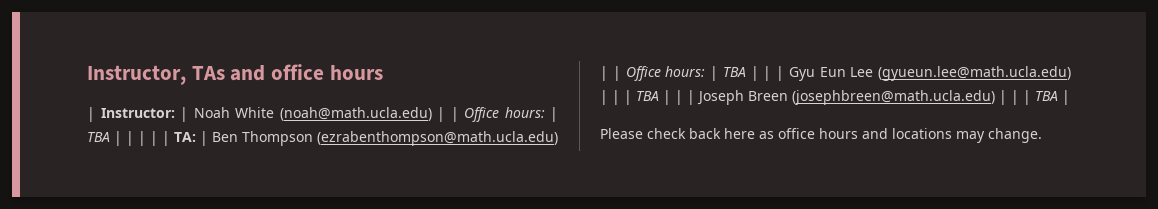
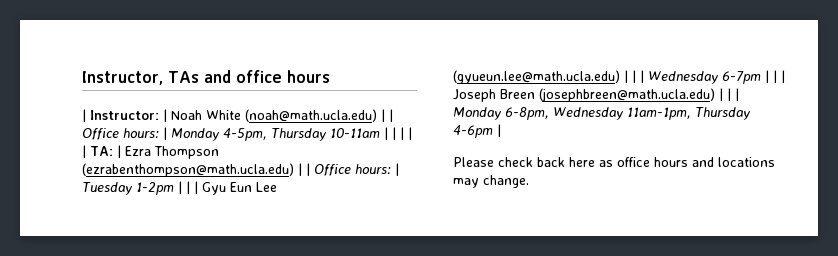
[87,132,110,142] TBA -> [171,128,380,141] Monday 4-5pm, Thursday 10-11am
[212,132,238,142] Ben -> [125,146,151,156] Ezra
[722,67,746,77] TBA -> [82,182,174,195] Tuesday 1-2pm
[636,91,659,101] TBA -> [648,71,761,84] Wednesday 6-7pm
[1035,91,1058,101] TBA -> [453,107,751,120] [453,125,493,138] Monday 6-8pm, Wednesday 11am-1pm, Thursday 4-6pm

